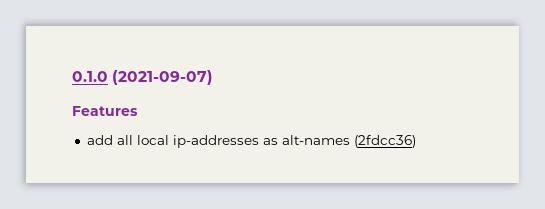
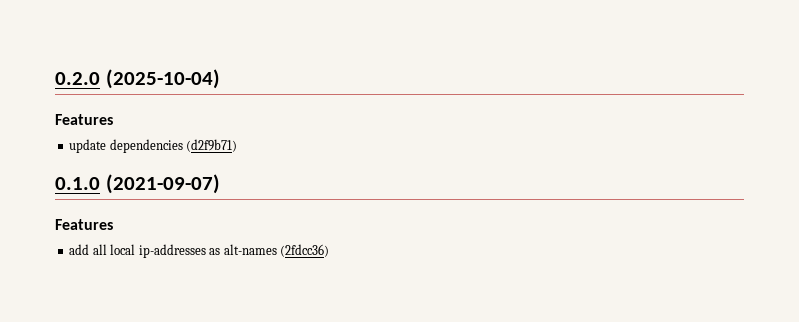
(72, 76) none -> [55,69,220,89] [55,114,113,125] [69,139,238,153] 0.2.0 (2025-10-04) // Features // update dependencies (d2f9b71) //

